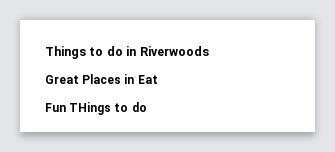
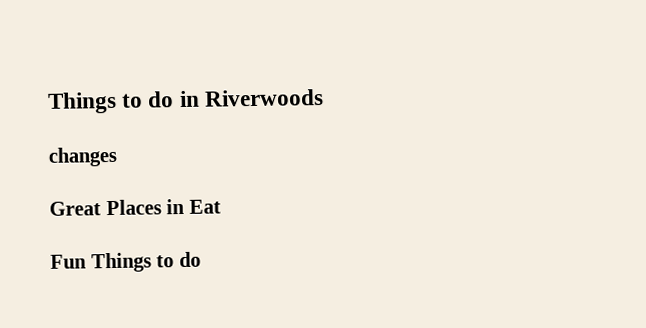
(209, 51) none -> [48,146,118,167] // changes
[69,102,112,115] THings -> [90,252,152,273] Things

